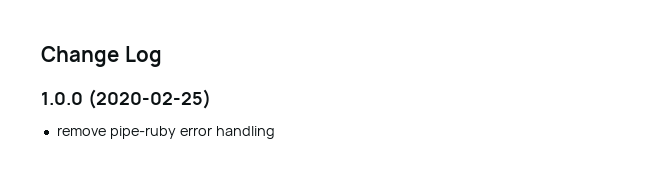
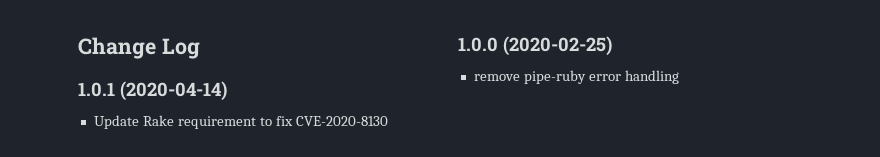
(162, 56) none -> [78,81,227,101] [93,115,388,129] // 1.0.1 (2020-04-14) // Update Rake requirement to fix CVE-2020-8130

